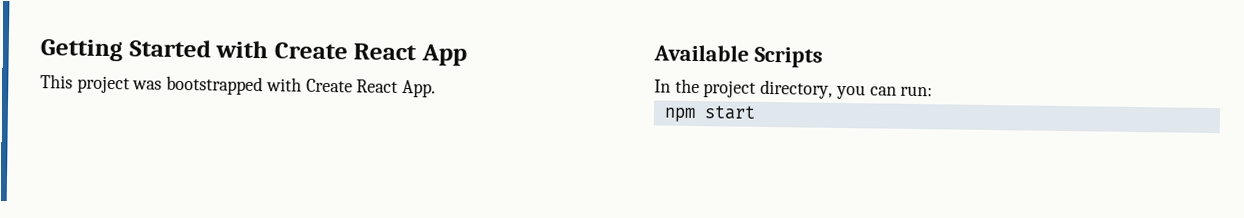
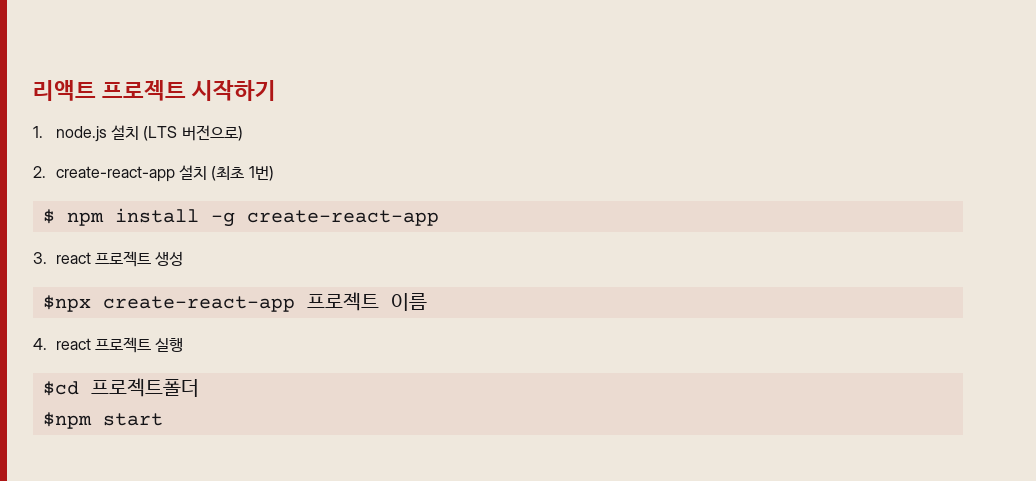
[40,39,468,66] [40,74,437,98] [653,44,823,68] [654,78,934,100] [663,107,696,122] Getting Started with Create React App // This project was bootstrapped with Create React App. // Available Scripts // In the project directory, you can run: // npm -> [33,80,277,101] [33,125,243,142] [33,165,274,182] [42,208,439,227] [33,251,184,267] [42,292,427,312] [33,337,184,353] [42,378,199,397] [42,412,92,429] 리액트 프로젝트 시작하기 // 1. node.js 설치 (LTS 버전으로) // 2. create-react-app 설치 (최초 1번) // $ npm install -g create-react-app // 3. react 프로젝트 생성 // $npx create-react-app 프로젝트 이름 // 4. react 프로젝트 실행 // $cd 프로젝트폴더 // $npm

